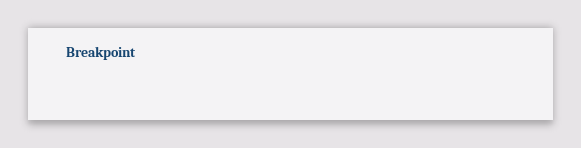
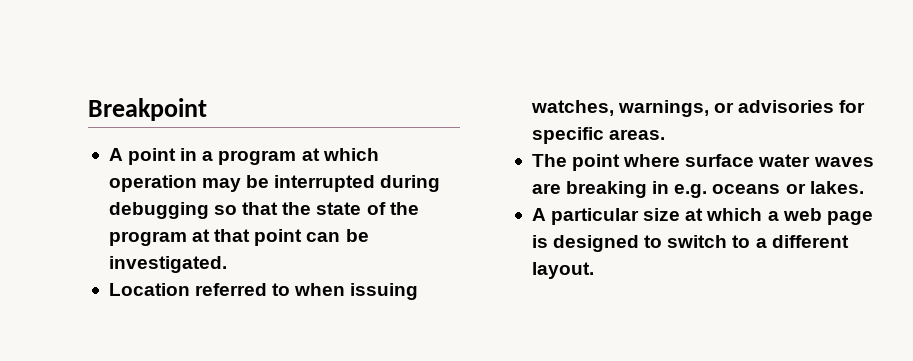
(136, 53) none -> [108,148,379,165] [108,175,441,192] [108,202,419,219] [108,229,369,246] [108,256,227,273] [108,283,419,300] [530,100,866,117] [531,127,666,144] [531,154,874,171] [531,181,864,198] [531,208,873,225] [531,235,849,252] [531,262,594,279] // A point in a program at which operation may be interrupted during debugging so that the state of the program at that point can be investigated. // Location referred to when issuing watches, warnings, or advisories for specific areas. // The point where surface water waves are breaking in e.g. oceans or lakes. // A particular size at which a web page is designed to switch to a different layout.

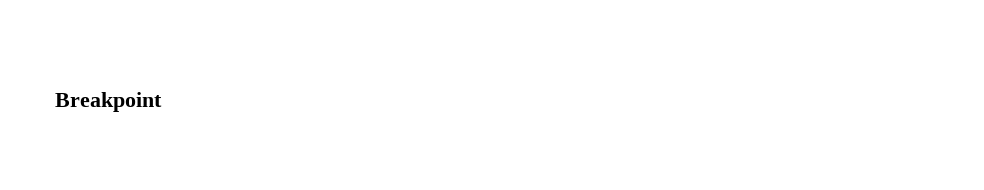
[108,148,379,165] [108,175,441,192] [108,202,419,219] [108,229,369,246] [108,256,227,273] [108,283,419,300] [530,100,866,117] [531,127,666,144] [531,154,874,171] [531,181,864,198] [531,208,873,225] [531,235,849,252] [531,262,594,279] // A point in a program at which operation may be interrupted during debugging so that the state of the program at that point can be investigated. // Location referred to when issuing watches, warnings, or advisories for specific areas. // The point where surface water waves are breaking in e.g. oceans or lakes. // A particular size at which a web page is designed to switch to a different layout. -> (162, 102) none

